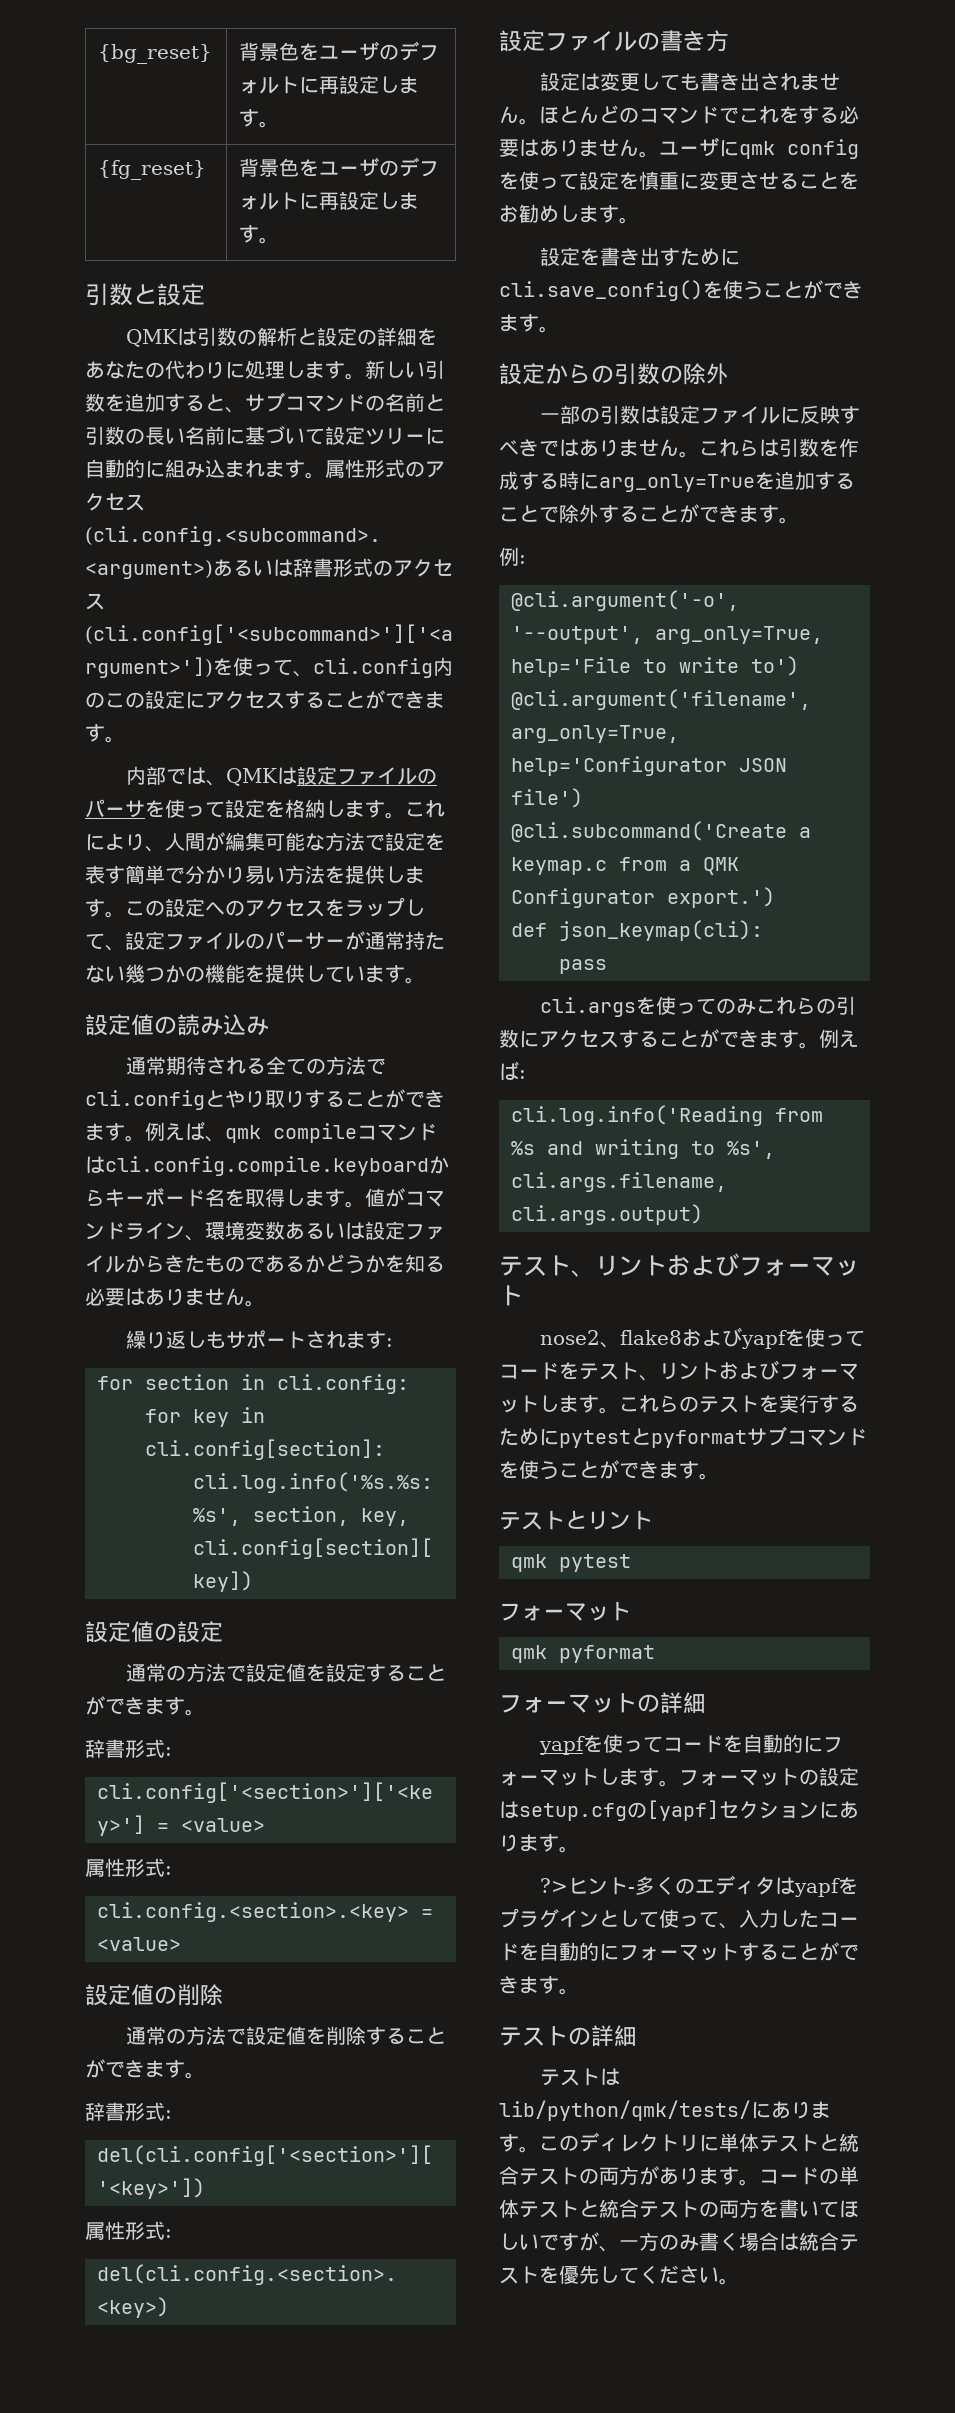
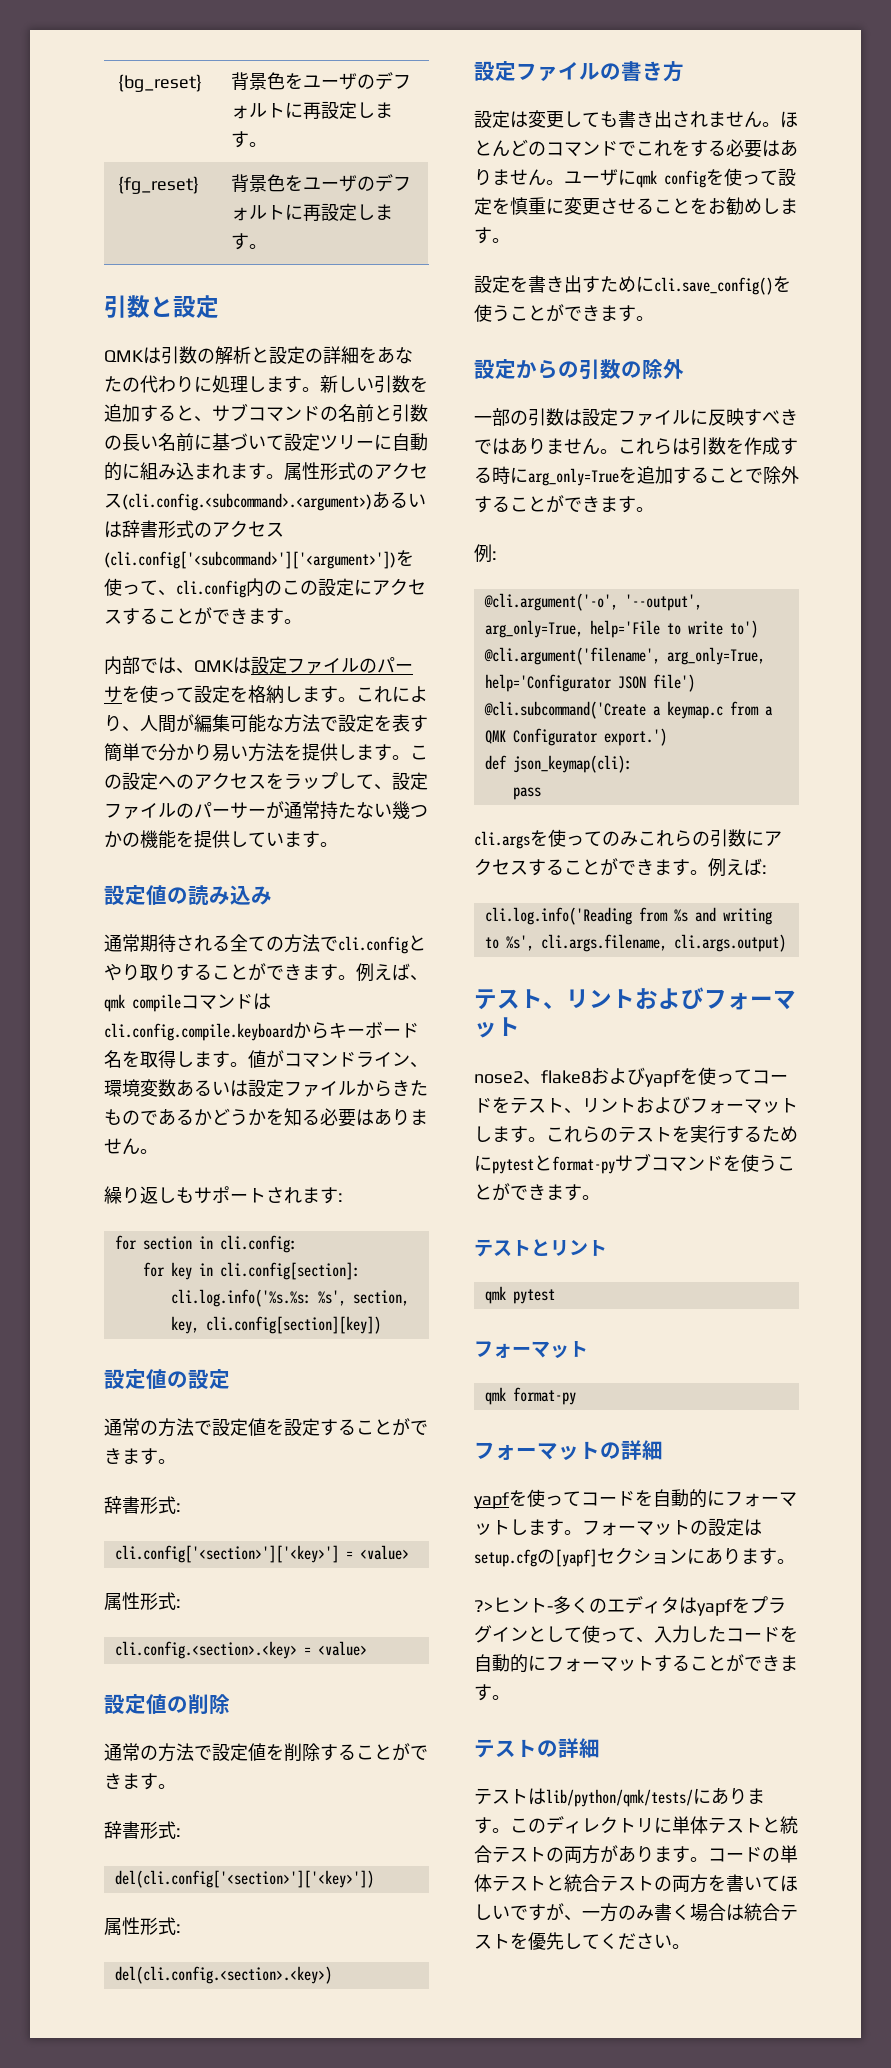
[651,1430,747,1448] pyformat -> [552,1156,615,1174] format-py
[559,1645,655,1663] pyformat -> [512,1387,576,1405] format-py

